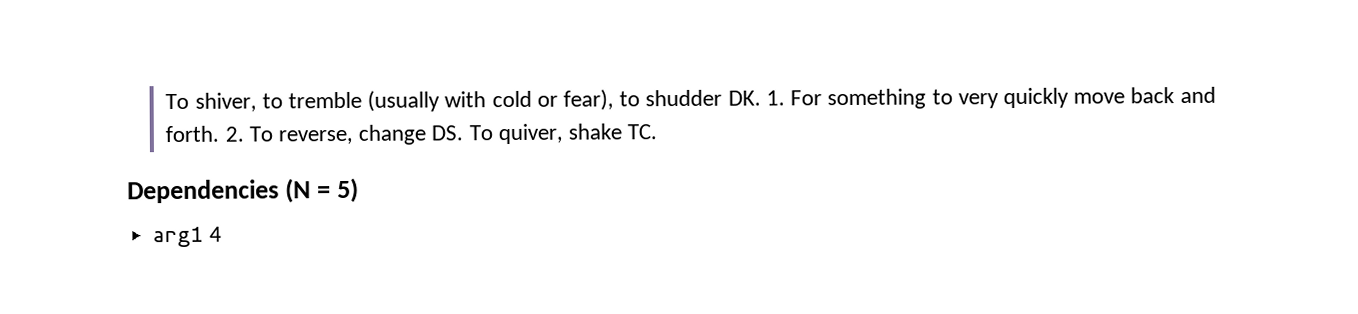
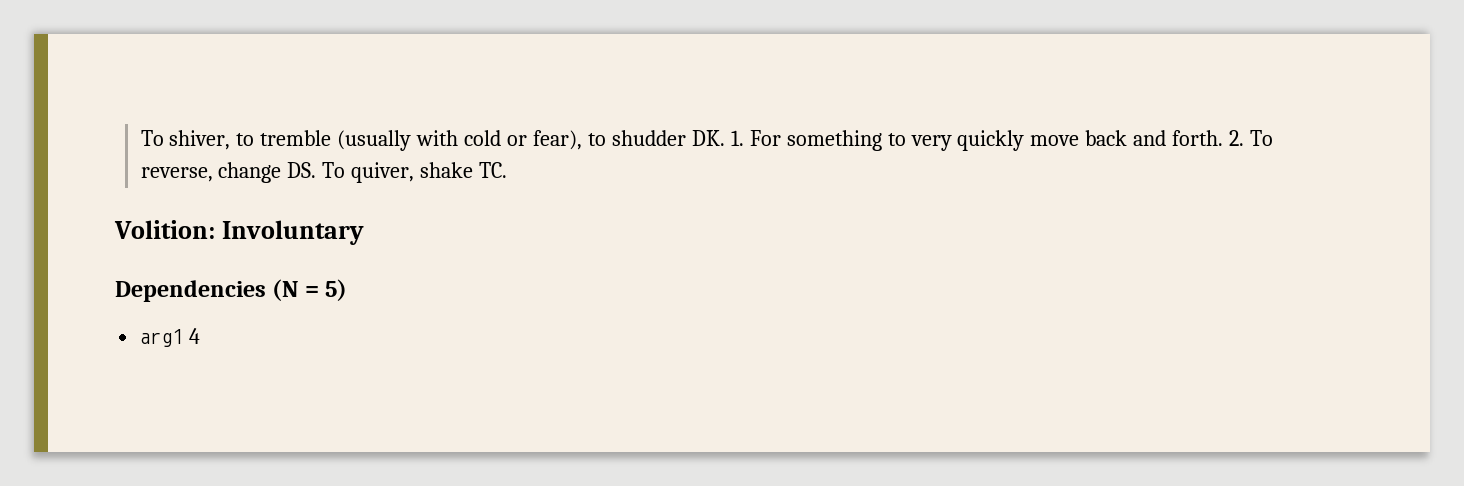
(658, 132) none -> [114,220,364,245] // Volition: Involuntary

